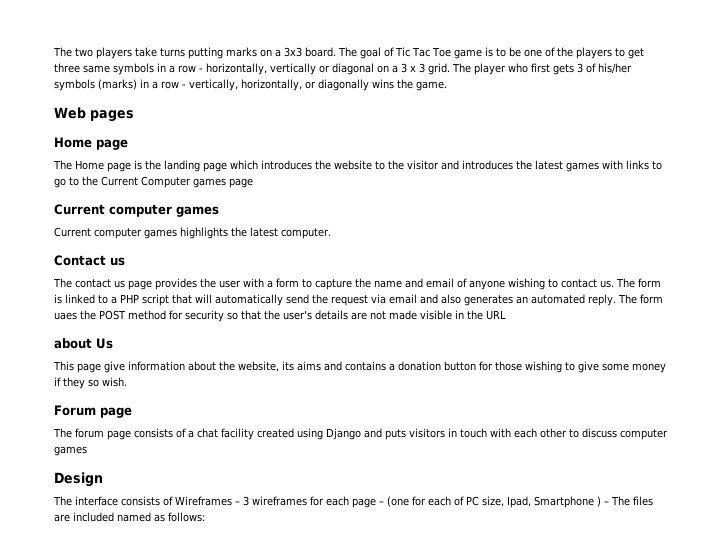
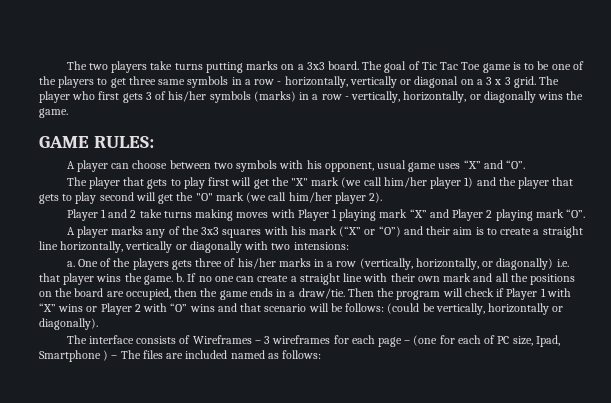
[54,107,134,122] [54,137,128,150] [53,160,662,172] [54,176,253,188] [54,204,219,217] [54,227,331,239] [54,255,125,266] [53,278,661,290] [54,294,663,306] [54,310,506,322] [54,338,113,349] [53,361,666,373] [54,377,127,389] [54,405,132,418] [53,428,668,440] [54,446,87,456] [54,472,103,487] Web pages // Home page // The Home page is the landing page which introduces the website to the visitor and introduces the latest games with links to go to the Current Computer games page // Current computer games // Current computer games highlights the latest computer. // Contact us // The contact us page provides the user with a form to capture the name and email of anyone wishing to contact us. The form is linked to a PHP script that will automatically send the request via email and also generates an automated reply. The form uaes the POST method for security so that the user's details are not made visible in the URL // about Us // This page give information about the website, its aims and contains a donation button for those wishing to give some money if they so wish. // Forum page // The forum page consists of a chat facility created using Django and puts visitors in touch with each other to discuss computer games // Design -> [39,136,154,148] [66,160,526,172] [66,177,574,189] [39,192,383,204] [66,209,586,221] [66,226,583,238] [39,241,349,253] [66,258,569,270] [39,273,576,285] [39,288,571,300] [39,303,564,315] [39,318,98,330] GAME RULES: // A player can choose between two symbols with his opponent, usual game uses “X” and “O”. // The player that gets to play first will get the "X" mark (we call him/her player 1) and the player that gets to play second will get the "O" mark (we call him/her player 2). // Player 1 and 2 take turns making moves with Player 1 playing mark “X” and Player 2 playing mark “O”. // A player marks any of the 3x3 squares with his mark (“X” or “O”) and their aim is to create a straight line horizontally, vertically or diagonally with two intensions: // a. One of the players gets three of his/her marks in a row (vertically, horizontally, or diagonally) i.e. that player wins the game. b. If no one can create a straight line with their own mark and all the positions on the board are occupied, then the game ends in a draw/tie. Then the program will check if Player 1 with “X” wins or Player 2 with “O” wins and that scenario will be follows: (could be vertically, horizontally or diagonally).

